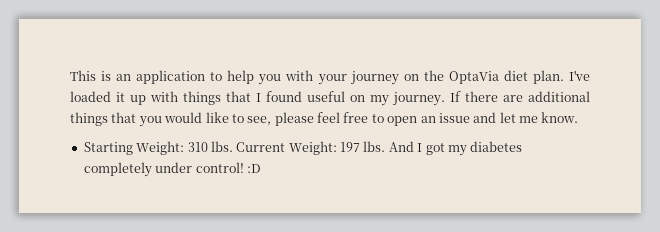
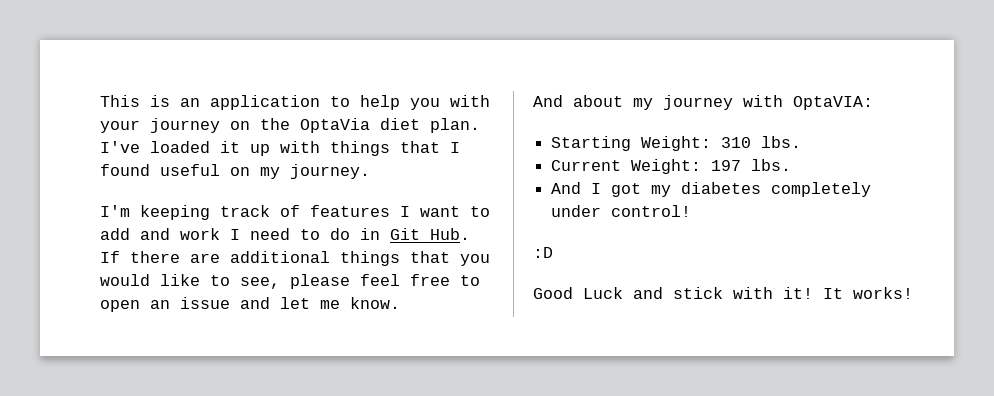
(445, 99) none -> [100,205,490,220] [100,228,470,240] // I'm keeping track of features I want to add and work I need to do in Git Hub.
(579, 117) none -> [533,95,873,110] // And about my journey with OptaVIA:
(233, 146) none -> (802, 142) //
(386, 146) none -> (792, 165) //
(244, 167) none -> (692, 211) //
(261, 168) none -> [533,287,913,299] // Good Luck and stick with it! It works!

